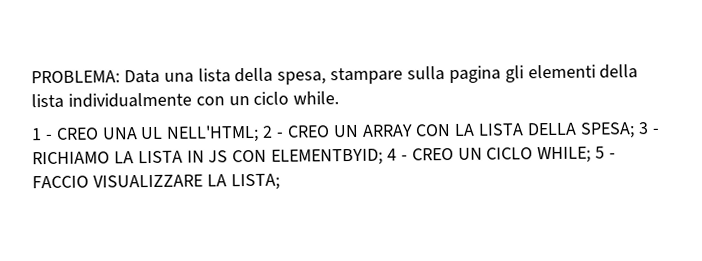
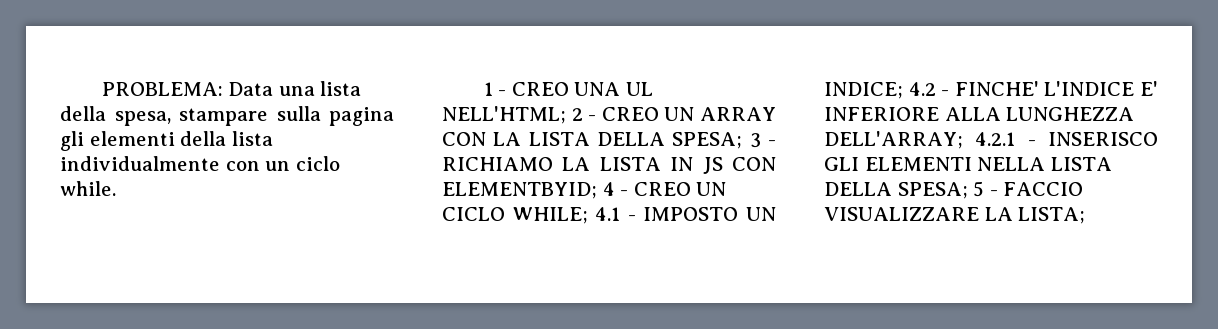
(592, 155) none -> [595,207,776,221] [824,81,1158,99] [824,107,1135,121] [824,131,1158,149] [824,157,1112,171] [824,182,968,199] 4.1 - IMPOSTO UN INDICE; 4.2 - FINCHE' L'INDICE E' INFERIORE ALLA LUNGHEZZA DELL'ARRAY; 4.2.1 - INSERISCO GLI ELEMENTI NELLA LISTA DELLA SPESA;

